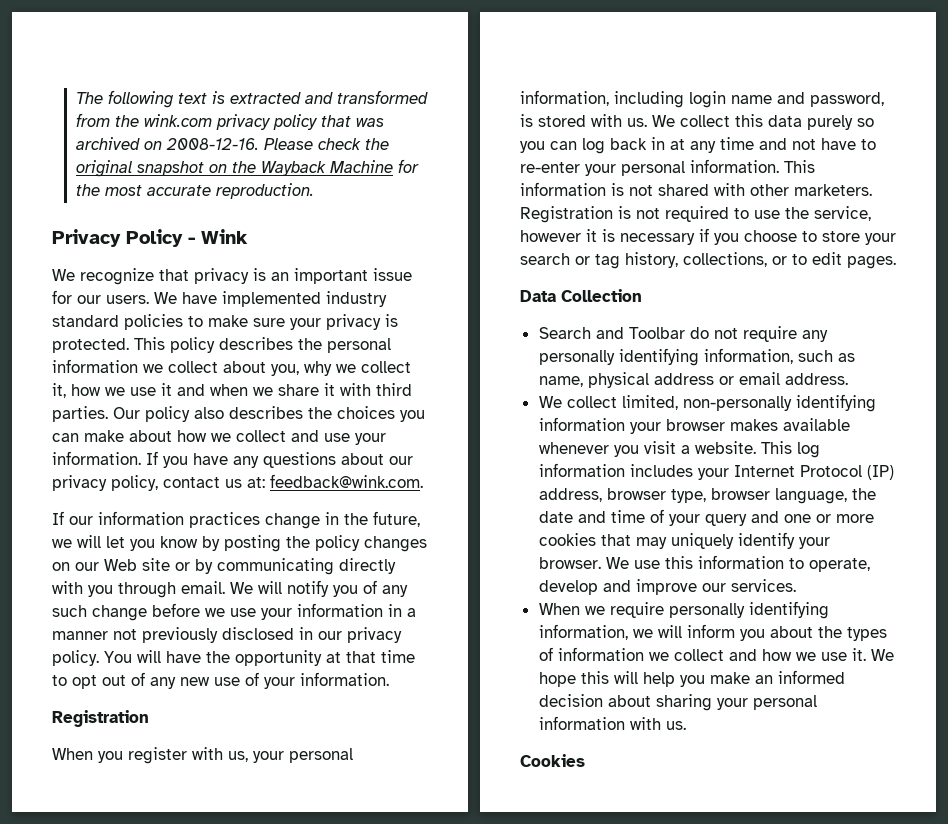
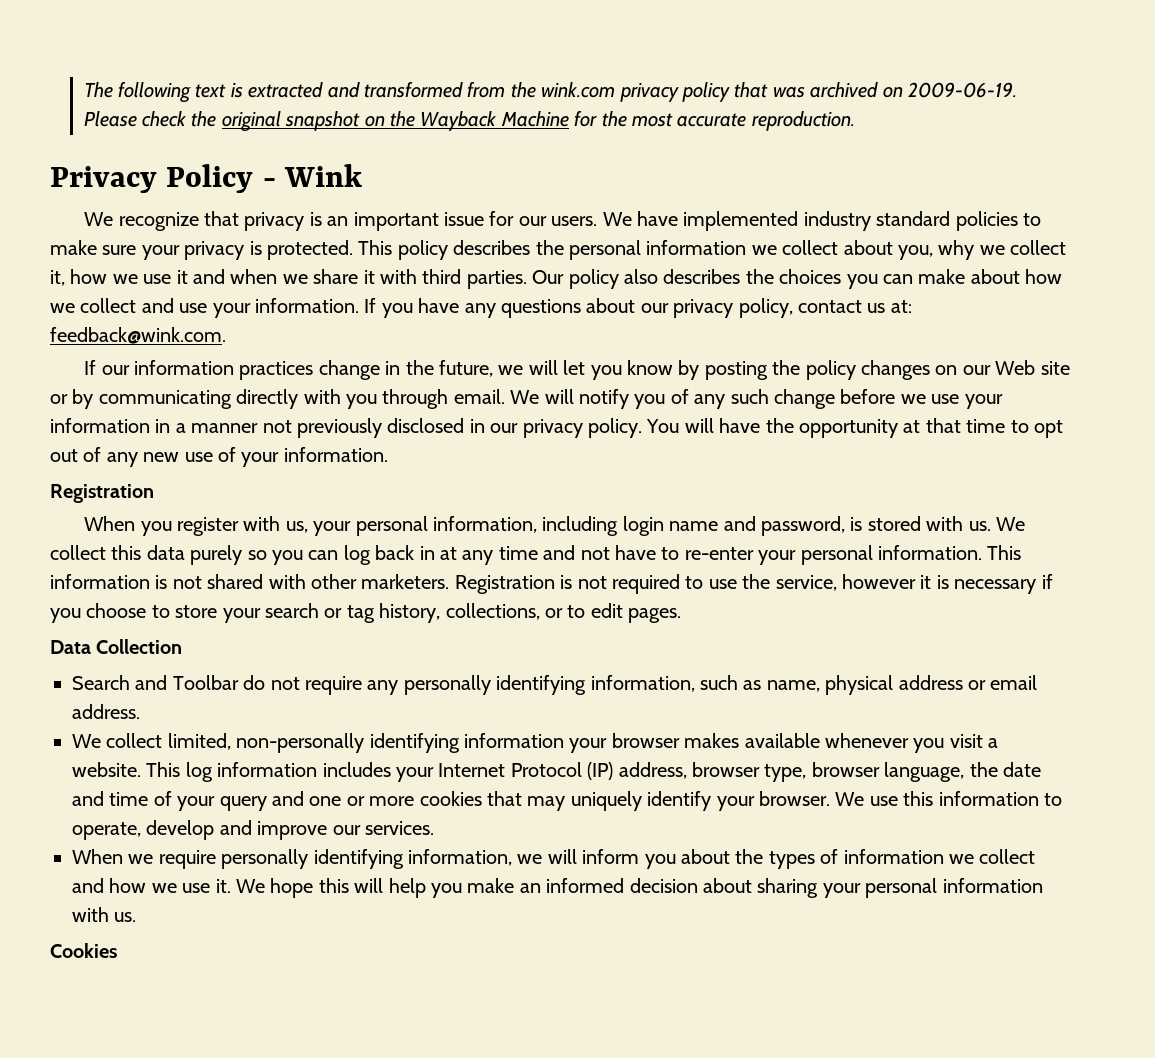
[166,138,260,150] 2008-12-16. -> [907,82,1017,98] 2009-06-19.

